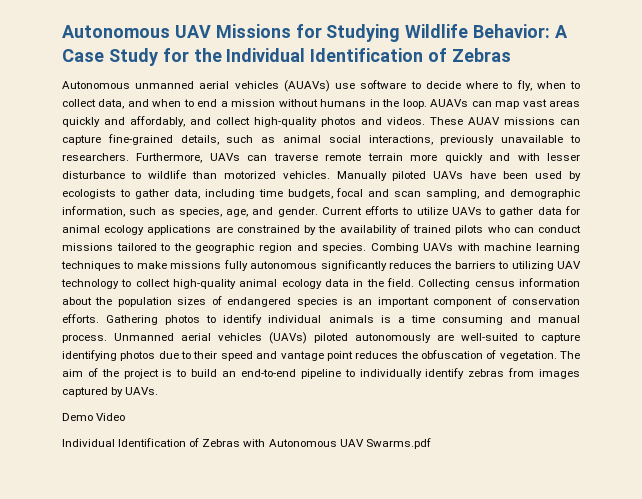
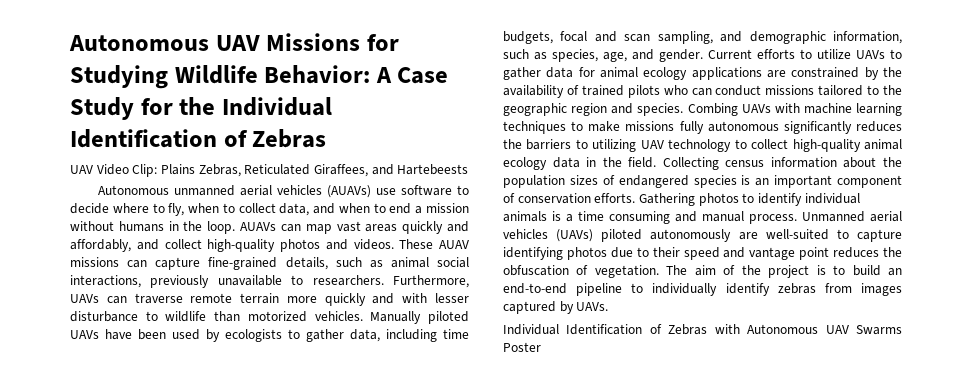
(512, 55) none -> [70,164,469,177] // UAV Video Clip: Plains Zebras, Reticulated Giraffees, and Hartebeests
[62,413,126,421] // Demo Video -> (609, 306) none
[365,438,431,449] Swarms.pdf -> [856,325,903,335] [503,342,541,352] Swarms Poster

